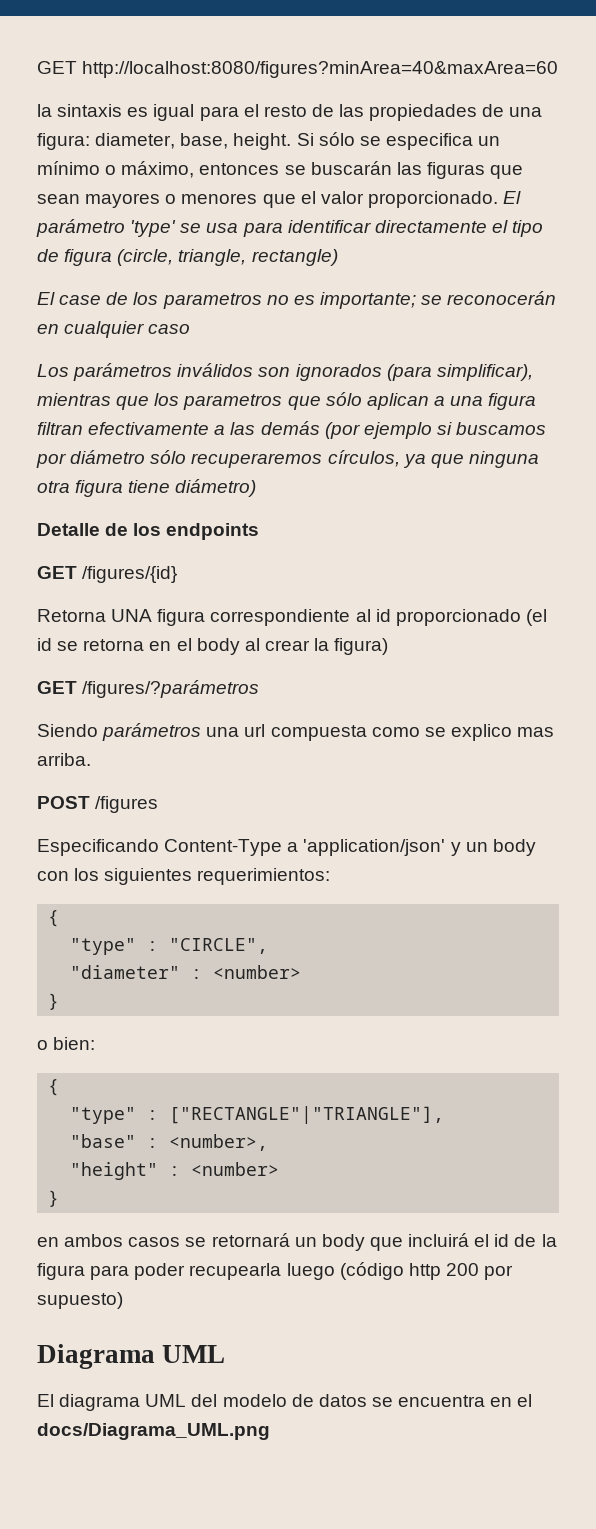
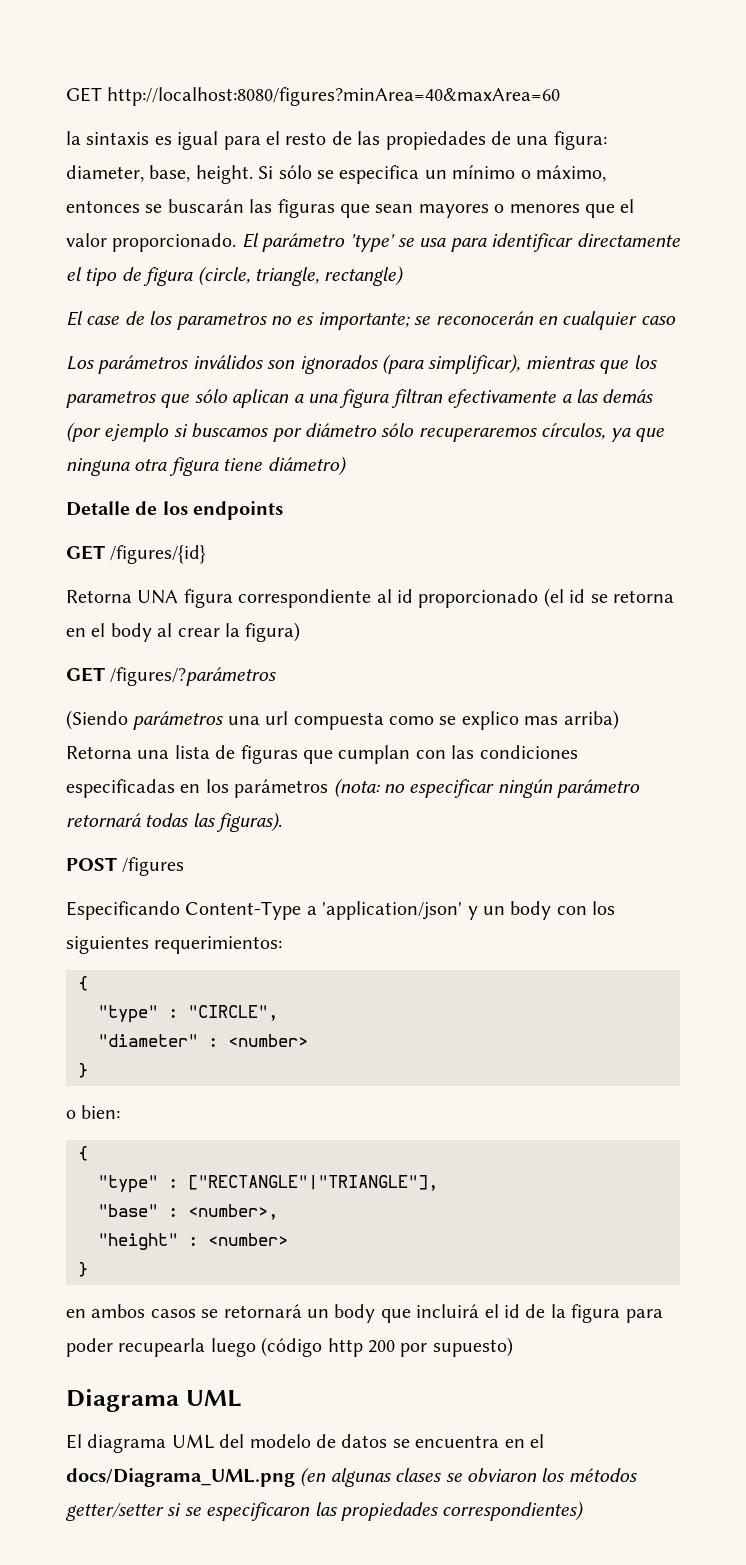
[37,724,98,737] Siendo -> [66,710,128,730] (Siendo
[37,753,91,766] arriba. -> [563,710,619,730] [66,745,578,764] [66,778,641,798] [66,812,283,832] arriba) Retorna una lista de figuras que cumplan con las condiciones especificadas en los parámetros (nota: no especificar ningún parámetro retornará todas las figuras).
(270, 1431) none -> [300,1467,637,1487] [66,1501,585,1521] (en algunas clases se obviaron los métodos getter/setter si se especificaron las propiedades correspondientes)

